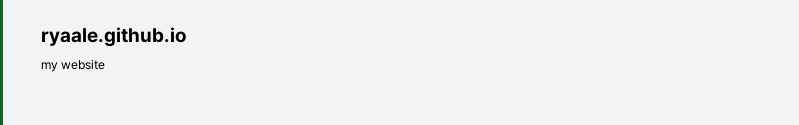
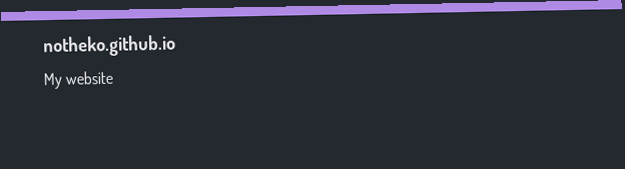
[41,27,187,47] [41,62,58,72] ryaale.github.io // my -> [43,34,176,58] [43,72,63,90] notheko.github.io // My

